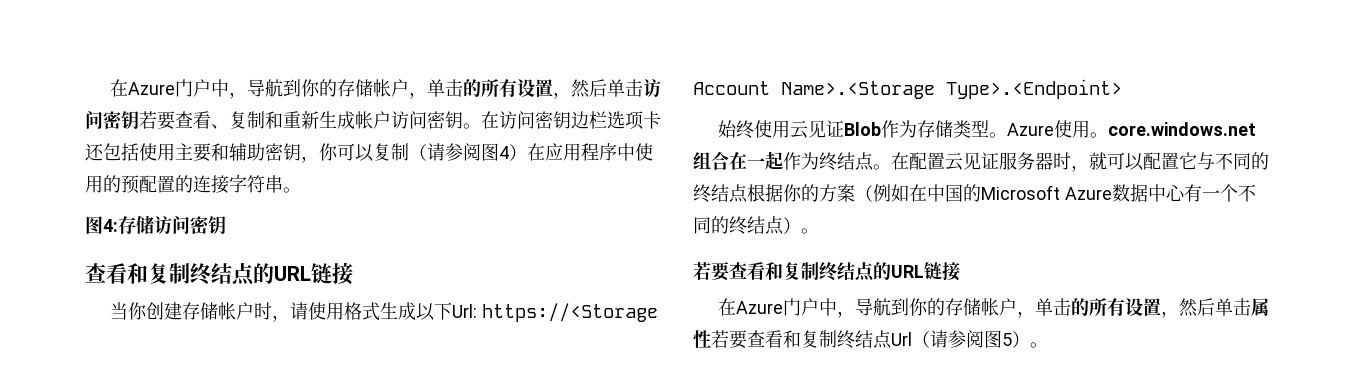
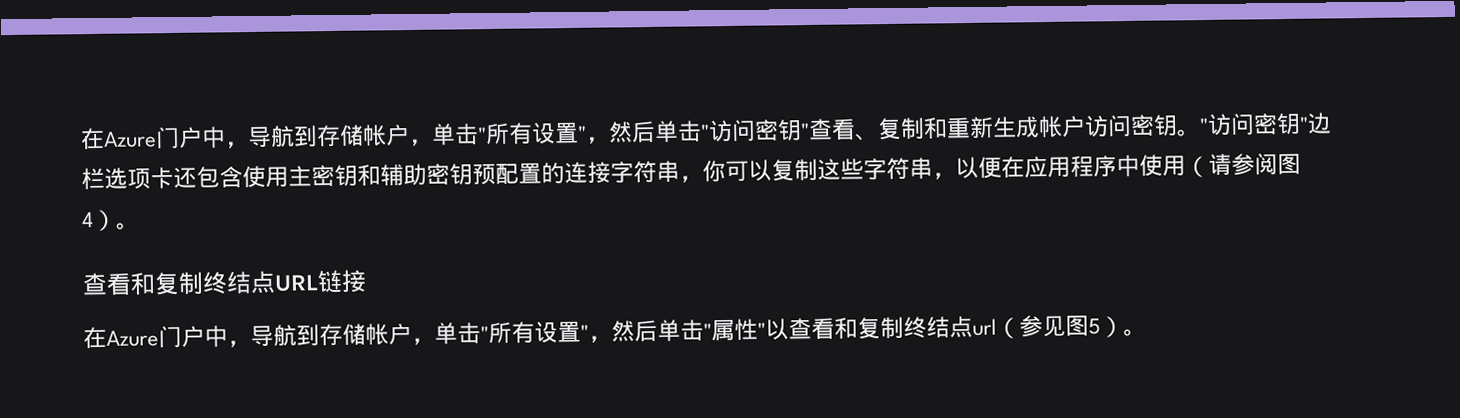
[110,79,662,99] [85,111,175,130] 在Azure门户中，导航到你的存储帐户，单击的所有设置，然后单击访问密钥若要 -> [80,119,810,150] 在Azure门户中，导航到存储帐户，单击"所有设置"，然后单击"访问密钥"
[481,111,571,129] 在访问密钥 -> [1199,112,1309,136] "访问密钥"
[121,143,653,163] [85,175,121,193] 括使用主要和辅助密钥，你可以复制（请参阅图4）在应用程序中使用的 -> [219,163,473,189] 含使用主密钥和辅助密钥
[283,187,301,193] [85,215,226,235] [85,262,353,286] [110,302,659,322] [693,79,1122,99] [718,120,1257,139] [693,151,1269,172] [693,184,1256,203] [693,216,819,235] [693,262,891,282] 。 // 图4:存储访问密钥 // 查看和复制终结点的URL链接 // 当你创建存储帐户时，请使用格式生成以下Url: https://<Storage Account Name>.<Storage Type>.<Endpoint> // 始终使用云见证Blob作为存储类型。Azure使用。core.windows.net组合在一起作为终结点。在配置云见证服务器时，就可以配置它与不同的终结点根据你的方案（例如在中国的Microsoft Azure数据中心有一个不同的终结点）。 // 若要查看和复制终结点的 -> [679,153,1301,183] [81,209,140,232] [82,270,276,296] ，你可以复制这些字符串，以便在应用程序中使用（请参阅图4）。 // 查看和复制终结点
[909,298,1270,318] [693,330,984,349] 你的存储帐户，单击的所有设置，然后单击属性若要查看和复制终结点Url（请参阅 -> [319,315,1066,347] 存储帐户，单击"所有设置"，然后单击"属性"以查看和复制终结点url（参见

